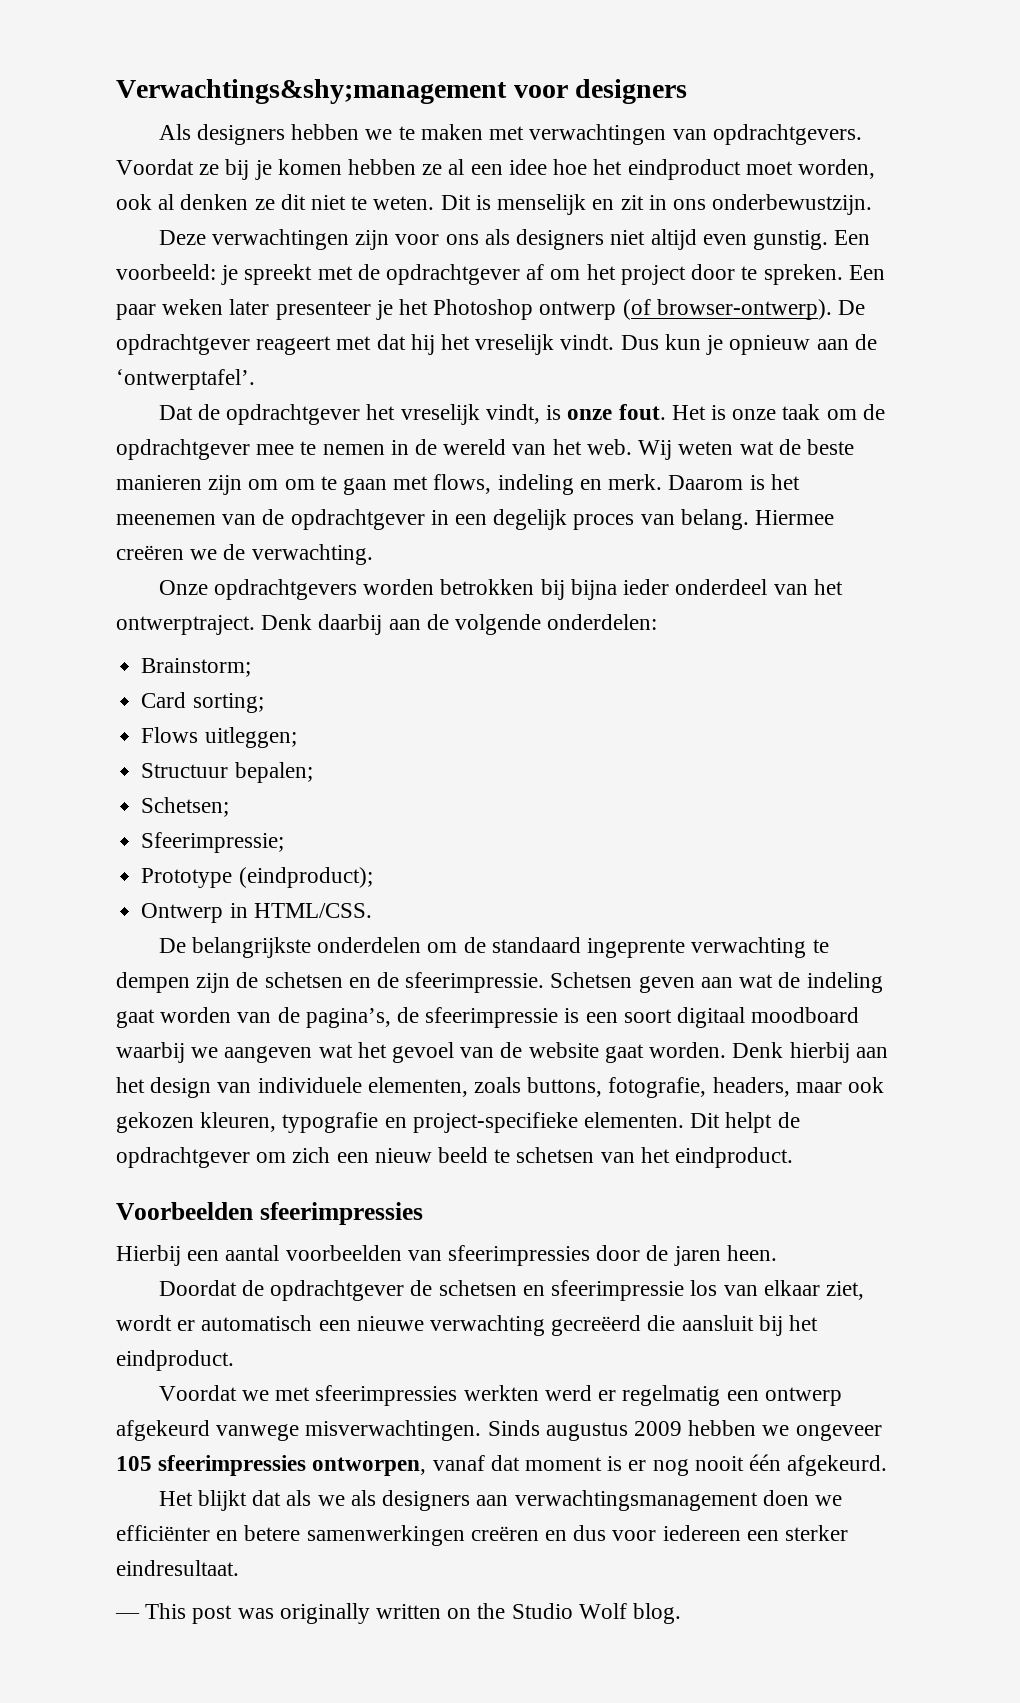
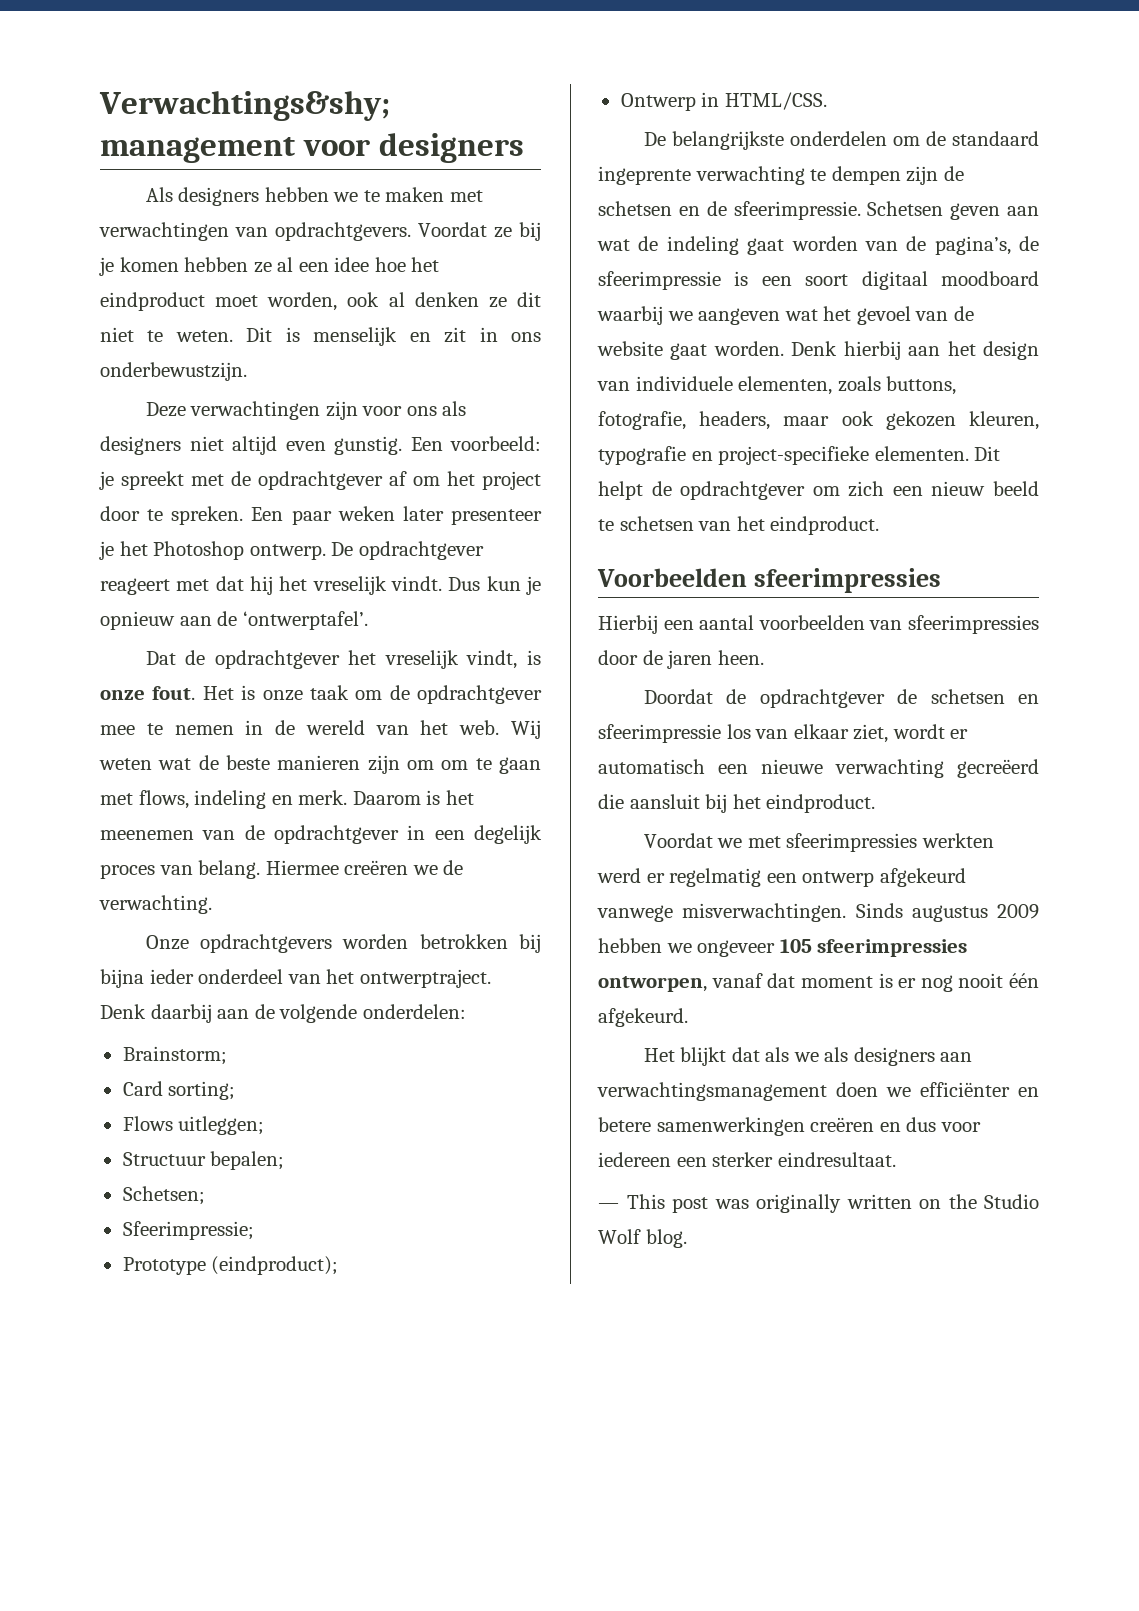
[539,299,832,320] ontwerp (of browser-ontwerp). -> [249,544,326,560] ontwerp.

